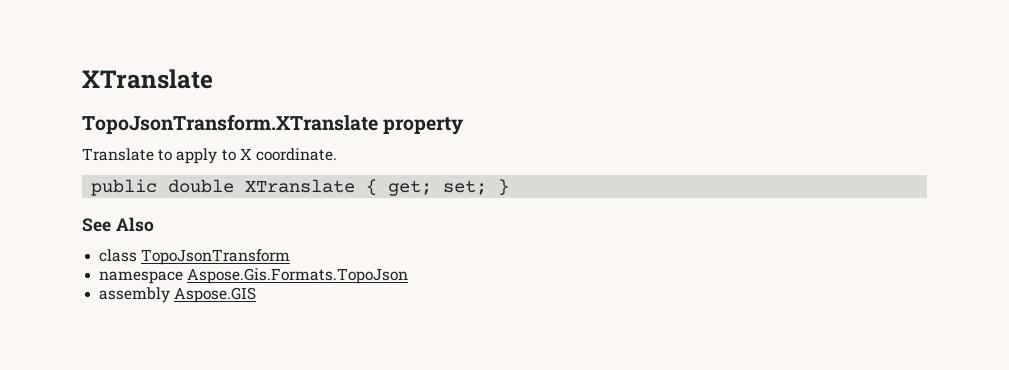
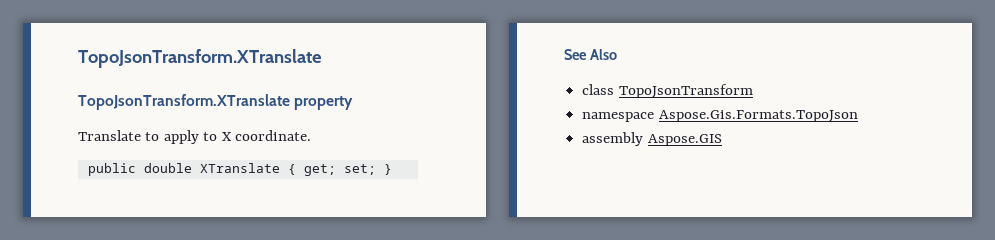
[82,69,213,89] XTranslate -> [78,49,322,68] TopoJsonTransform.XTranslate

